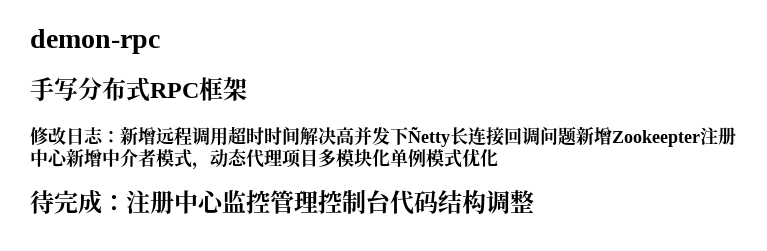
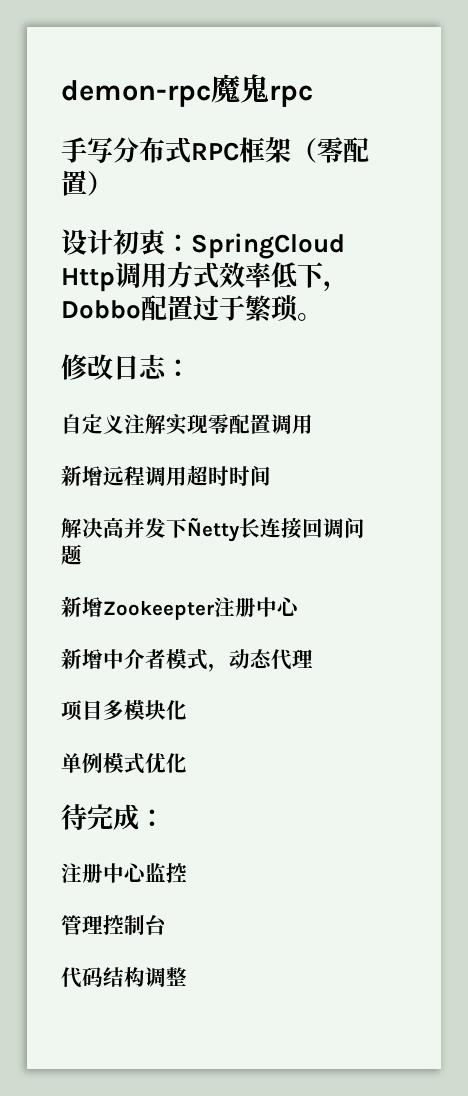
(160, 41) none -> [211,74,313,107] 魔鬼rpc
[30,127,120,145] // 修改日志： -> [291,137,369,163] [61,170,113,196] [61,229,345,259] [61,262,349,292] [61,295,323,322] [61,354,191,380] [61,413,313,435] （零配置） // 设计初衷：SpringCloud Http调用方式效率低下，Dobbo配置过于繁琐。 // 修改日志： // 自定义注解实现零配置调用 //
(300, 136) none -> (271, 476) //
(576, 136) none -> (82, 554) //
(69, 158) none -> (301, 606) //
(282, 157) none -> (313, 658) //
(390, 158) none -> (187, 710) //
(126, 203) none -> (165, 818) //
(270, 202) none -> (187, 873) //
(391, 202) none -> (167, 925) //

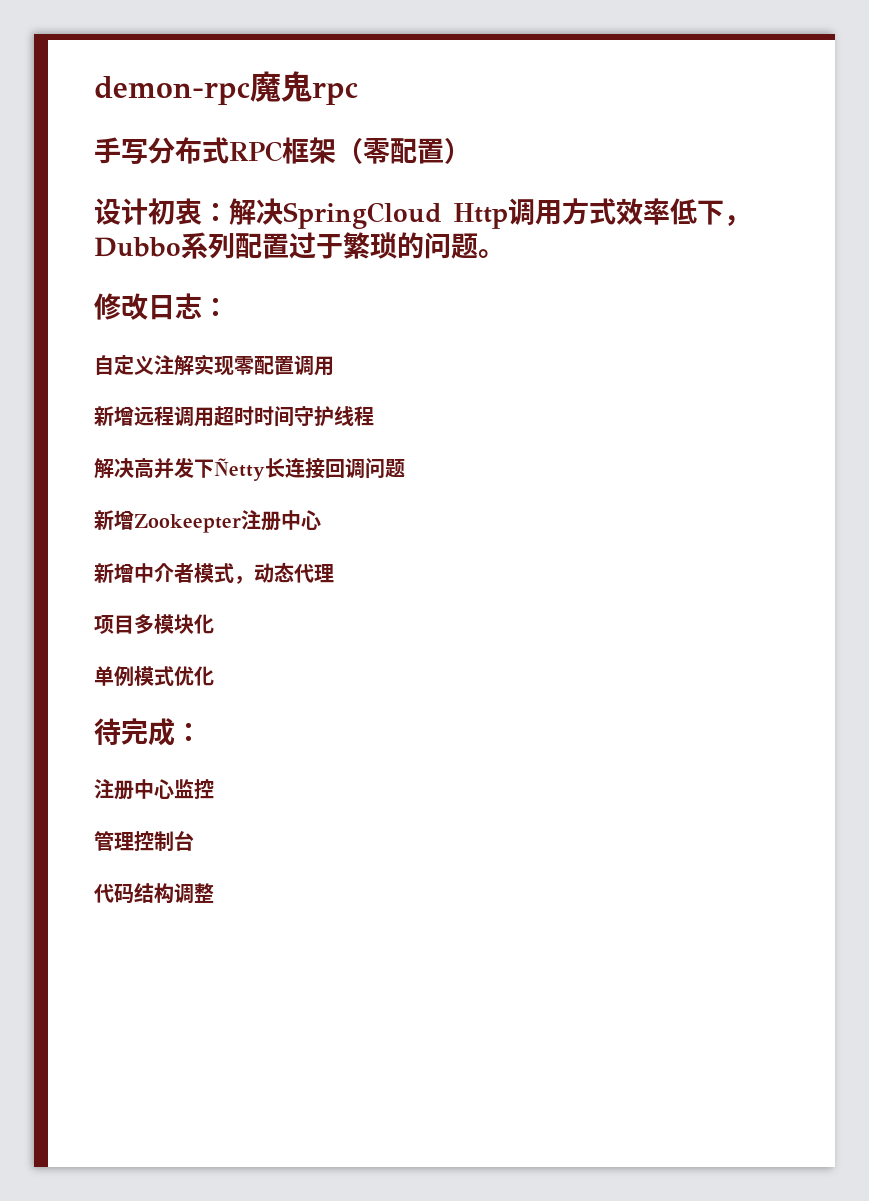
(191, 243) none -> [229,198,283,225] 解决
[61,300,141,319] Dobbo -> [94,232,235,259] Dubbo系列
(299, 308) none -> [397,232,478,259] 的问题
(271, 476) none -> [294,406,374,427] 守护线程

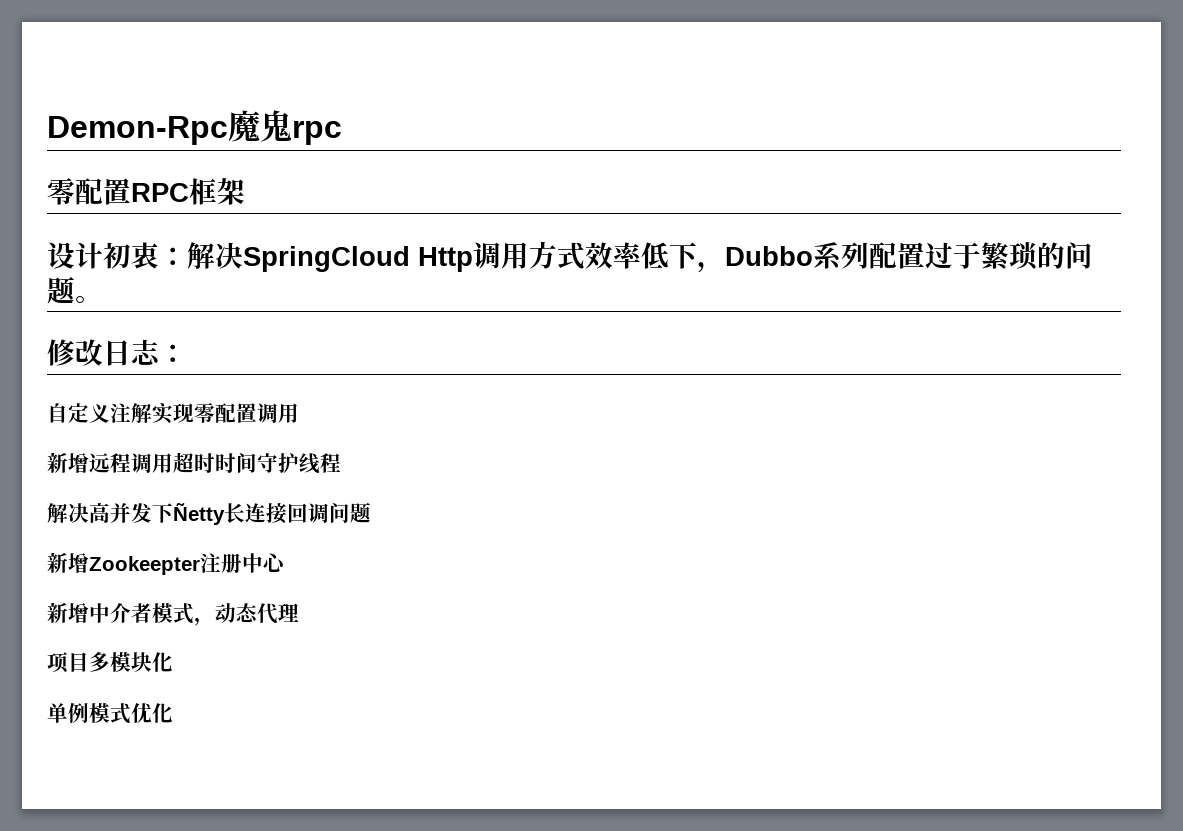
[94,76,250,105] demon-rpc -> [47,116,228,145] Demon-Rpc
[94,137,229,164] 手写分布式 -> [47,178,131,205] 零配置
[336,138,471,164] （零配置） -> (245, 191) none
[94,718,202,746] [94,779,214,800] [94,831,194,851] [94,883,214,904] // 待完成： // 注册中心监控 // 管理控制台 // 代码结构调整 -> (173, 713) none

